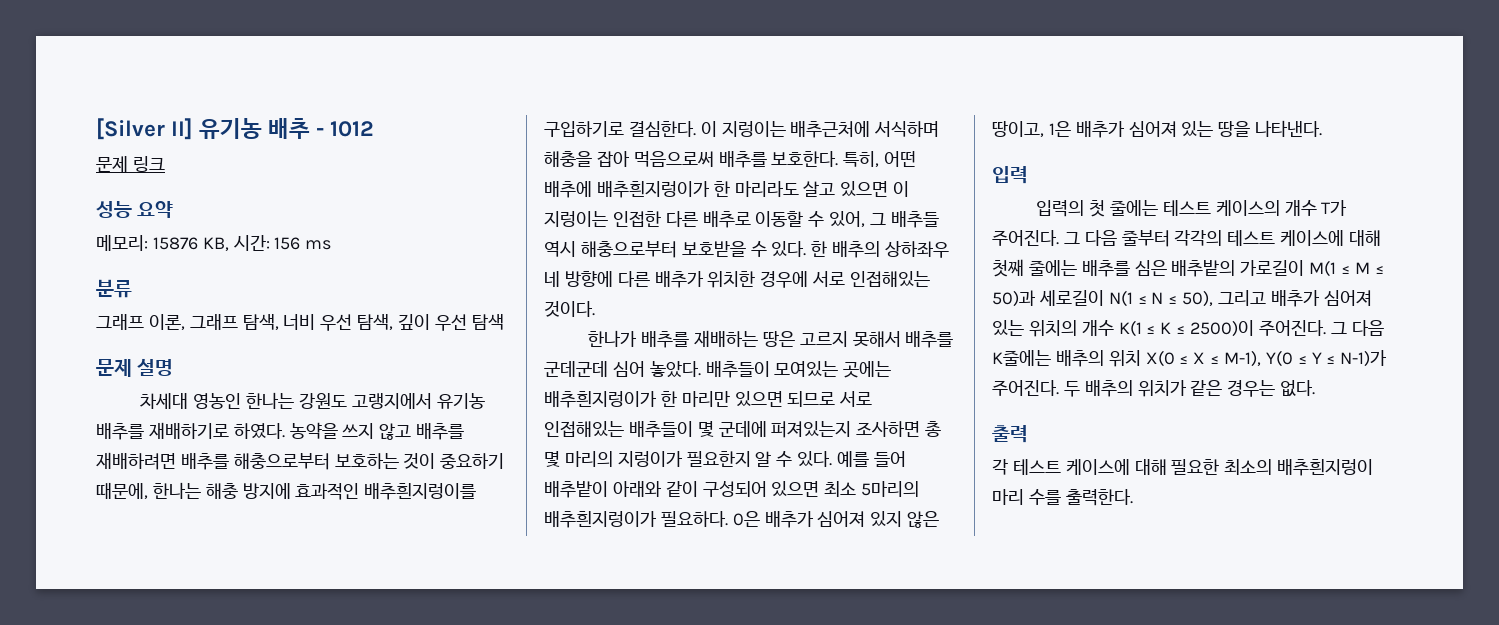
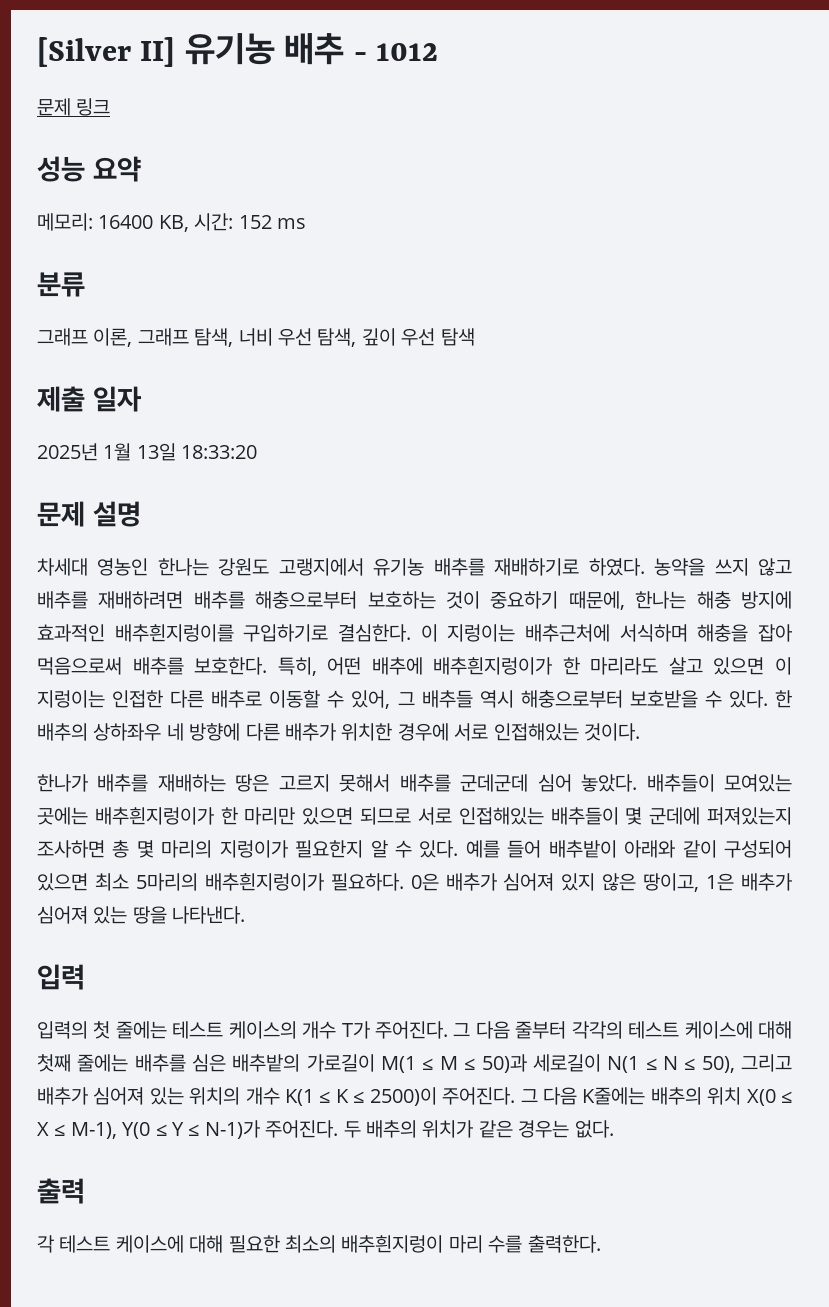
[152,237,198,250] 15876 -> [98,215,154,229] 16400
[274,237,301,250] 156 -> [238,215,272,229] 152
(504, 322) none -> [37,386,142,412] [37,443,258,461] // 제출 일자 // 2025년 1월 13일 18:33:20

